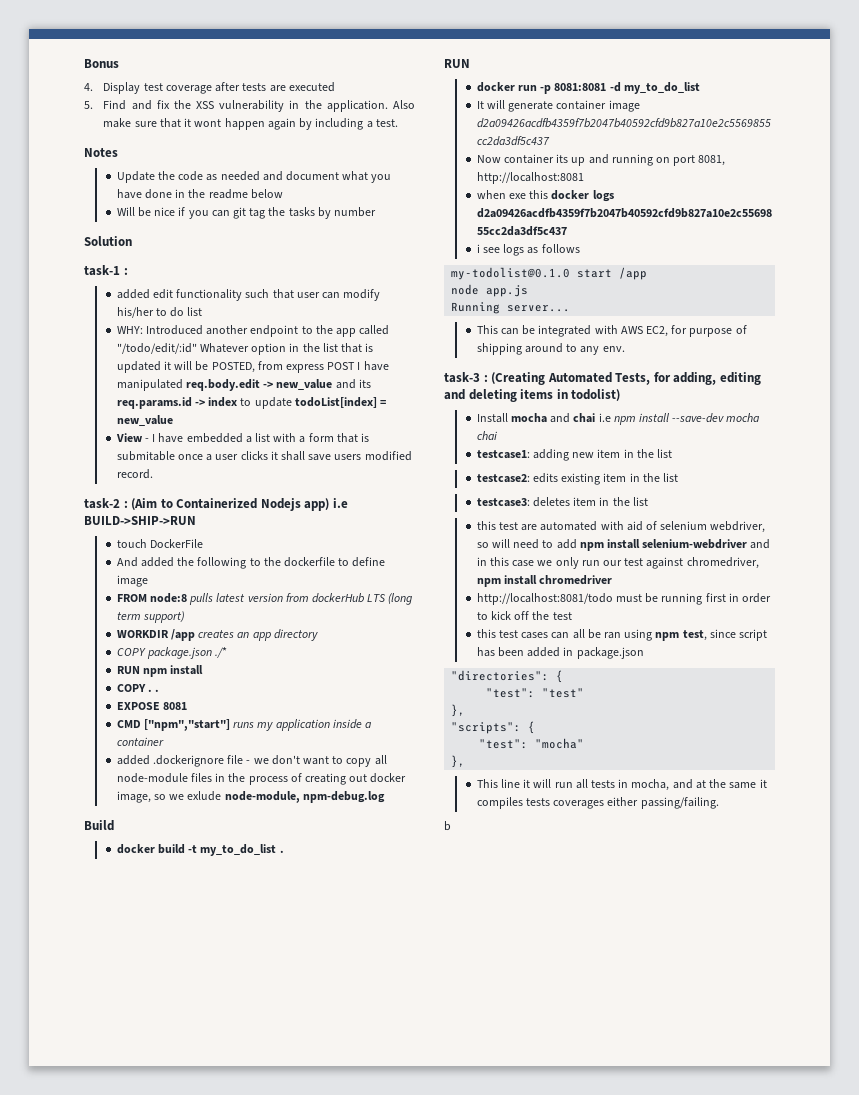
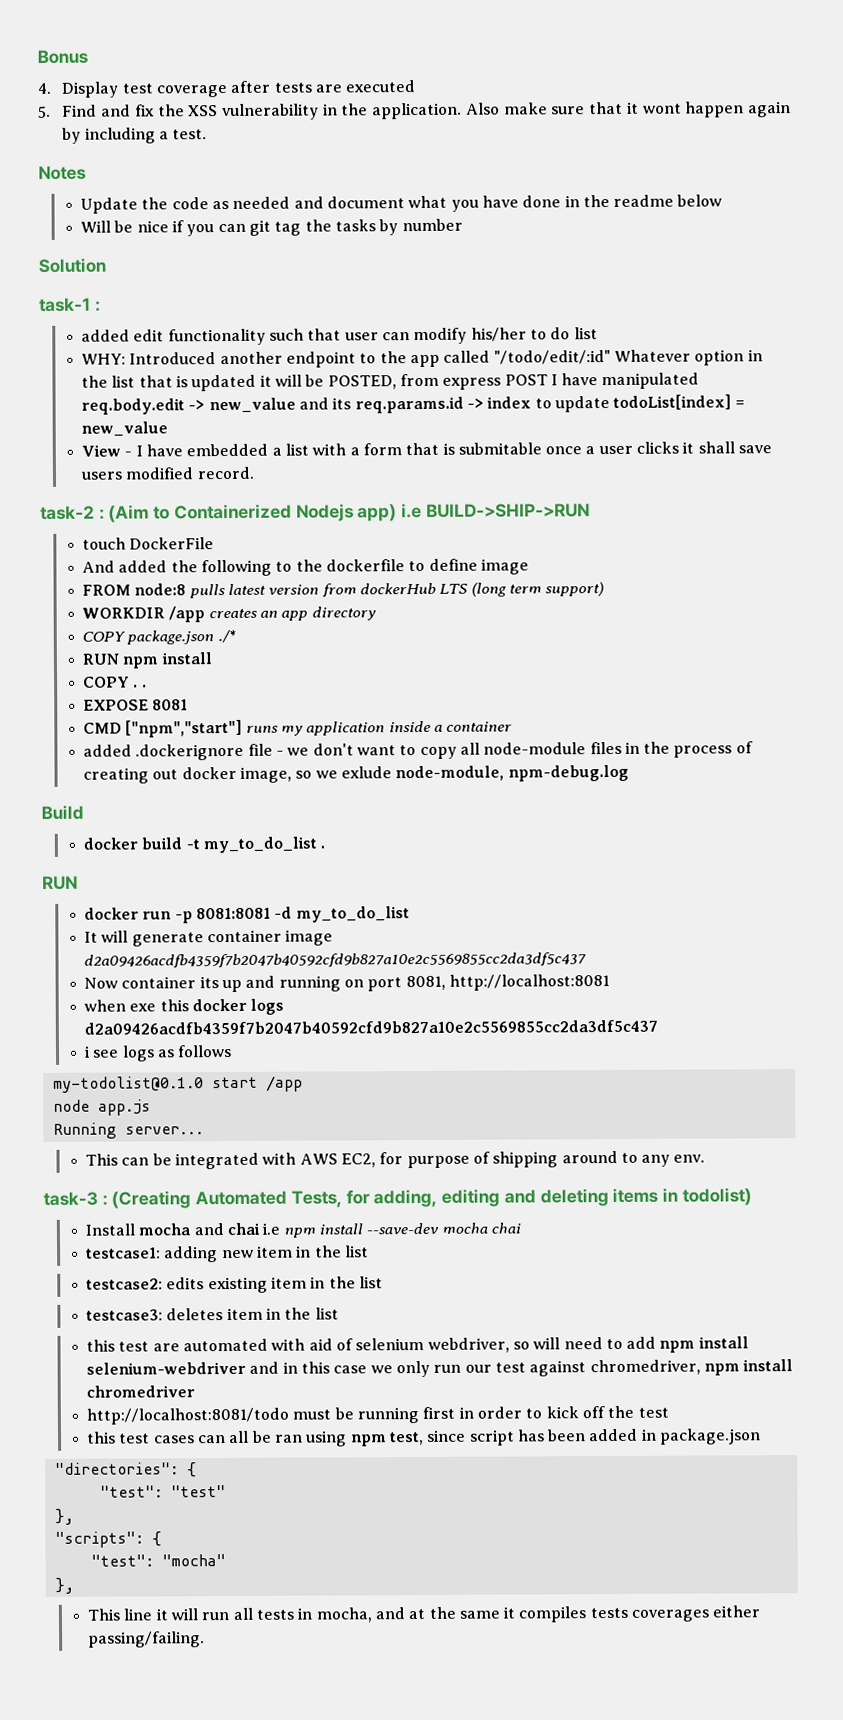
[444,821,451,831] // b -> (205, 1639) none

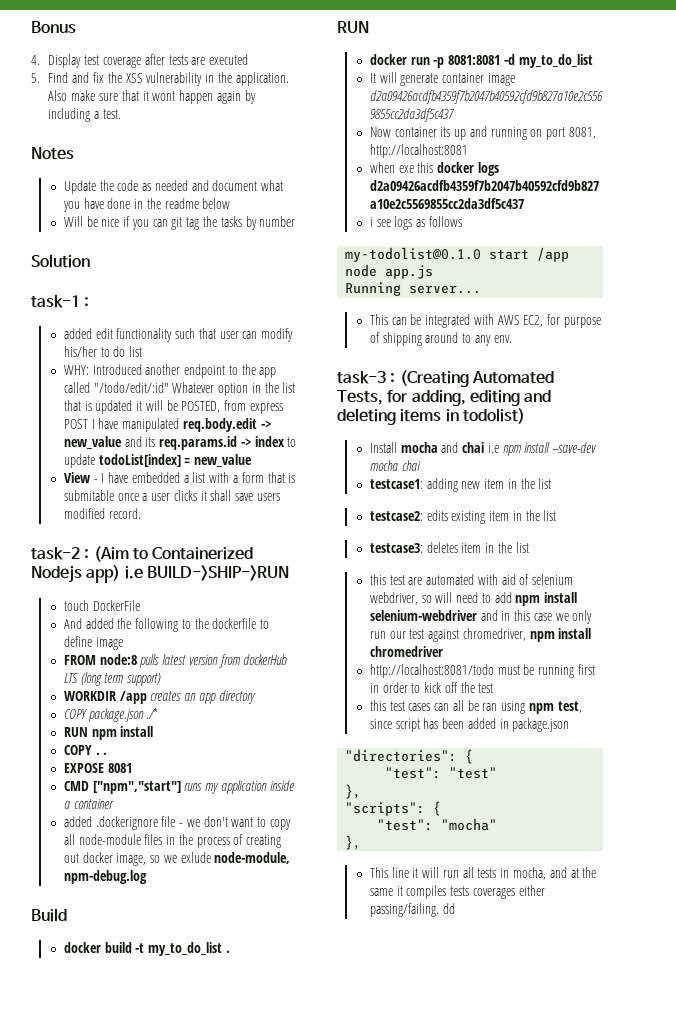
(205, 1639) none -> [442,903,455,914] dd

